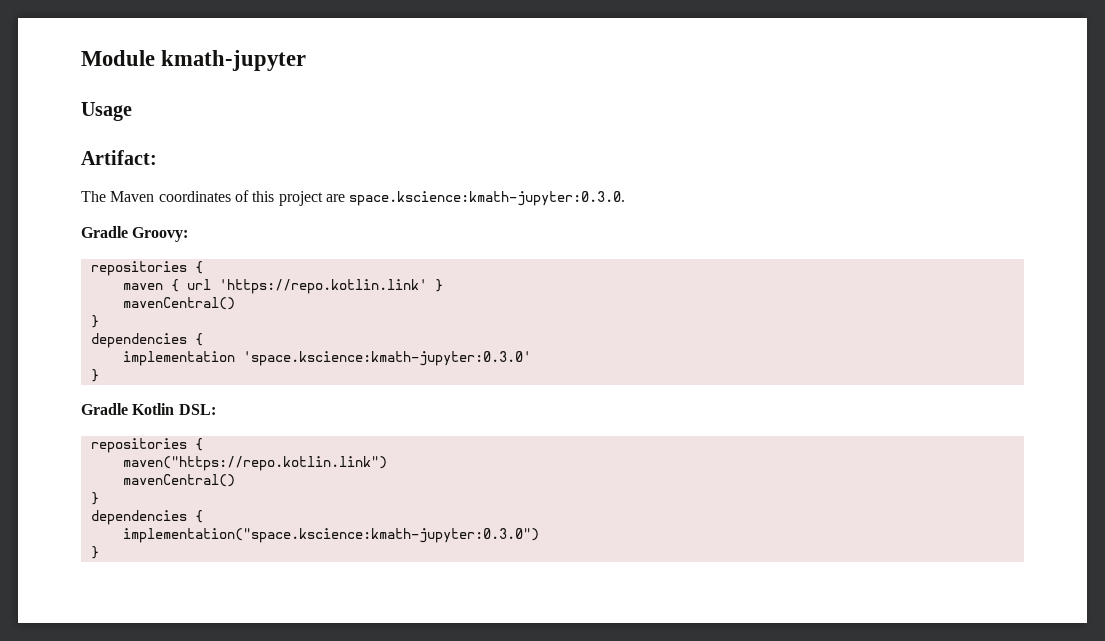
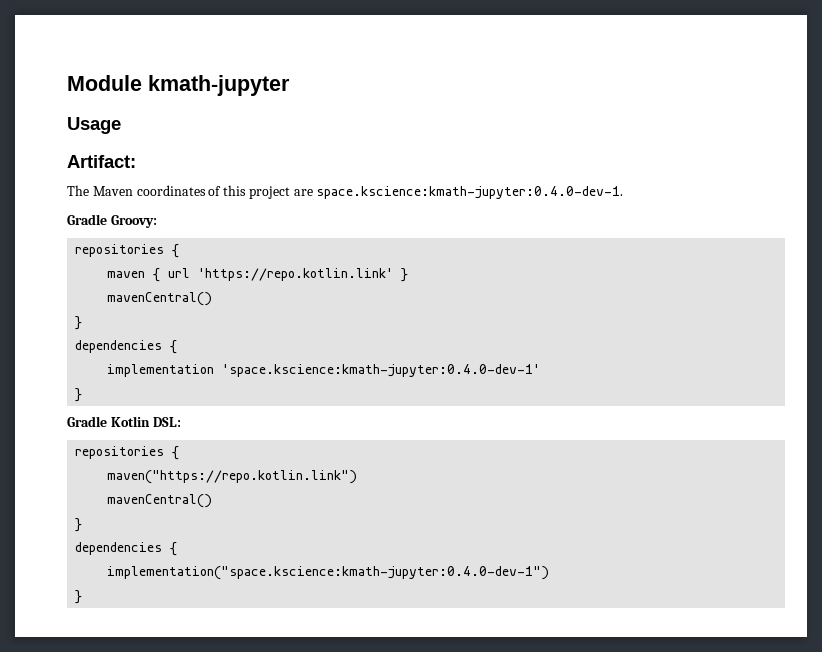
[349,191,626,206] space.kscience:kmath-jupyter:0.3.0. -> [316,186,624,199] space.kscience:kmath-jupyter:0.4.0-dev-1.
[242,351,531,366] 'space.kscience:kmath-jupyter:0.3.0' -> [222,364,541,377] 'space.kscience:kmath-jupyter:0.4.0-dev-1'
[122,528,539,543] implementation("space.kscience:kmath-jupyter:0.3.0") -> [107,566,550,580] implementation("space.kscience:kmath-jupyter:0.4.0-dev-1")

